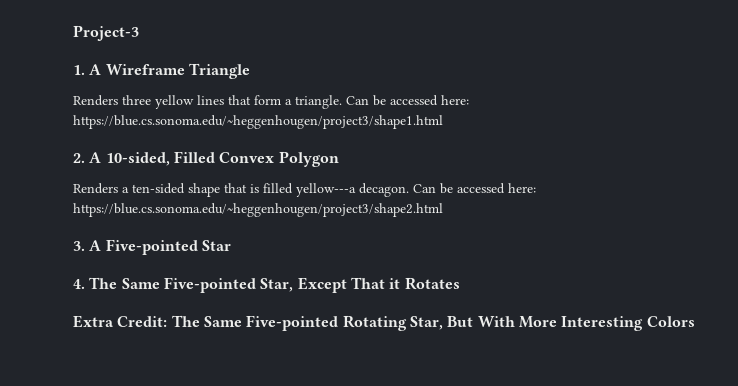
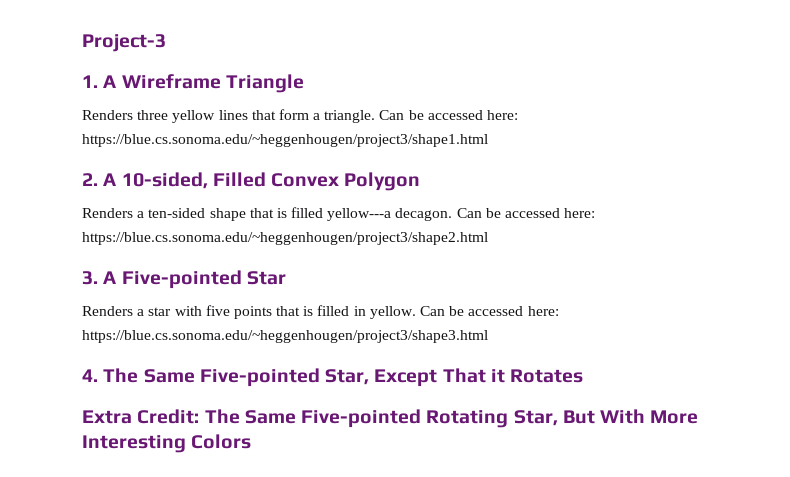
(231, 245) none -> [82,305,559,319] [82,330,488,343] // Renders a star with five points that is filled in yellow. Can be accessed here: https://blue.cs.sonoma.edu/~heggenhougen/project3/shape3.html

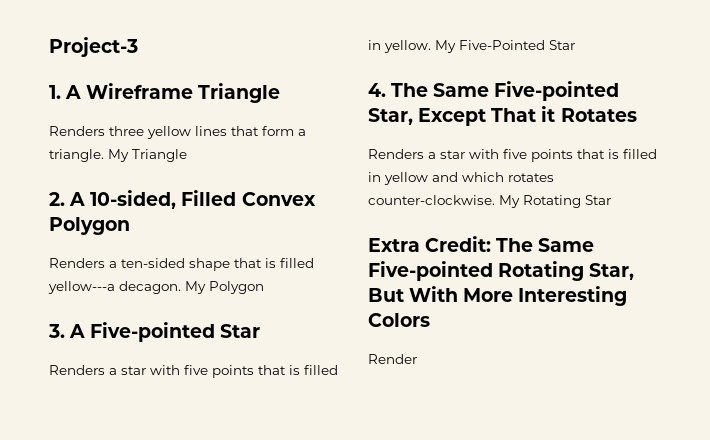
[379,110,519,120] [82,134,488,147] Can be accessed here: https://blue.cs.sonoma.edu/~heggenhougen/project3/shape1.html -> [108,149,187,162] My Triangle
[456,208,596,218] [82,232,488,245] Can be accessed here: https://blue.cs.sonoma.edu/~heggenhougen/project3/shape2.html -> [185,281,264,294] My Polygon
[420,306,559,316] [82,330,488,343] Can be accessed here: https://blue.cs.sonoma.edu/~heggenhougen/project3/shape3.html -> [435,40,575,53] My Five-Pointed Star
(584, 376) none -> [368,149,657,162] [368,172,554,185] [368,195,611,208] // Renders a star with five points that is filled in yellow and which rotates counter-clockwise. My Rotating Star
(252, 441) none -> [368,354,417,364] // Render

